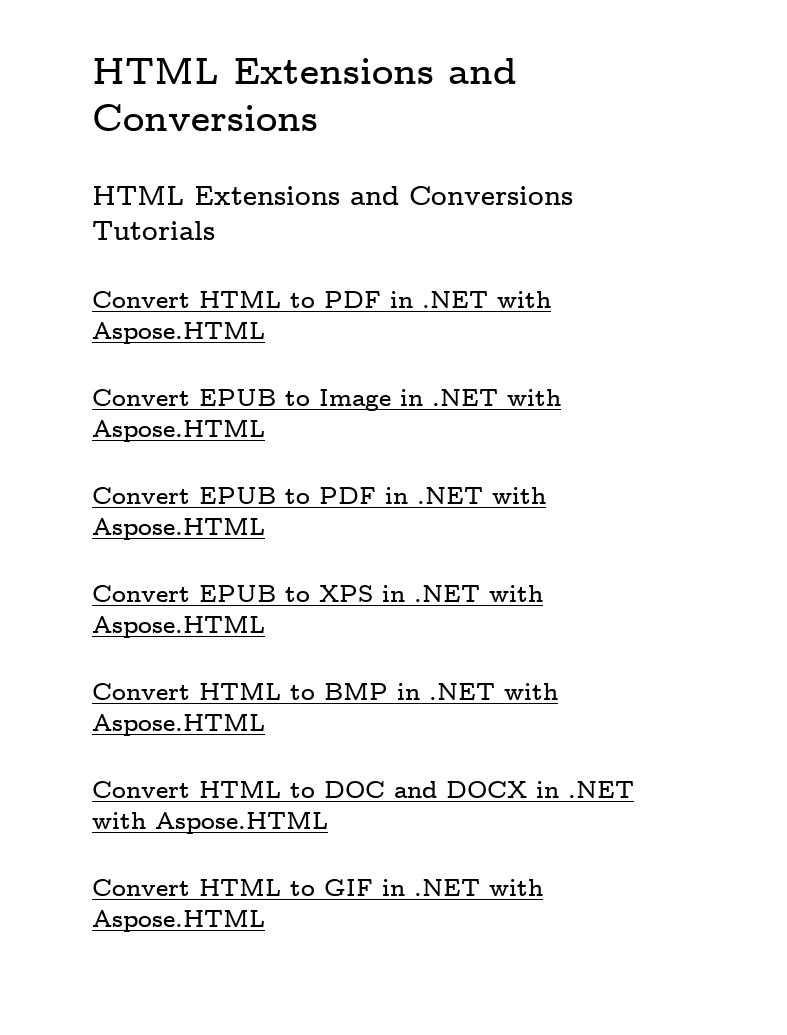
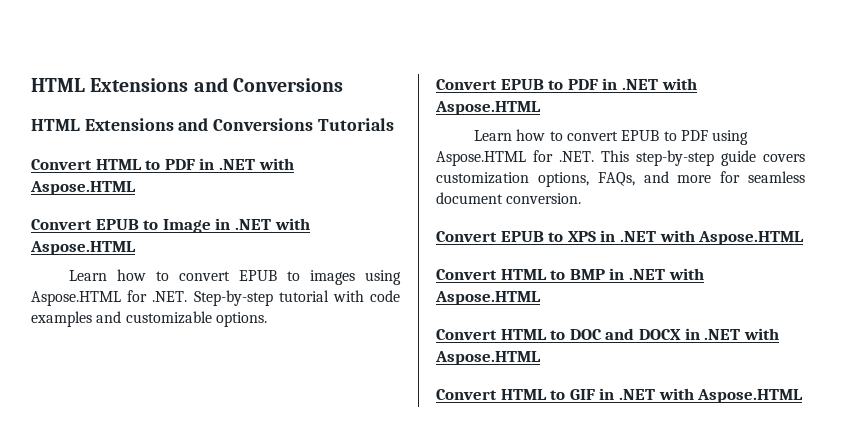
(265, 430) none -> [69,269,402,285] [31,290,400,306] [31,311,267,327] // Learn how to convert EPUB to images using Aspose.HTML for .NET. Step-by-step tutorial with code examples and customizable options.
(265, 528) none -> [474,129,749,145] [436,150,805,166] [436,171,805,187] [436,192,582,204] // Learn how to convert EPUB to PDF using Aspose.HTML for .NET. This step-by-step guide covers customization options, FAQs, and more for seamless document conversion.

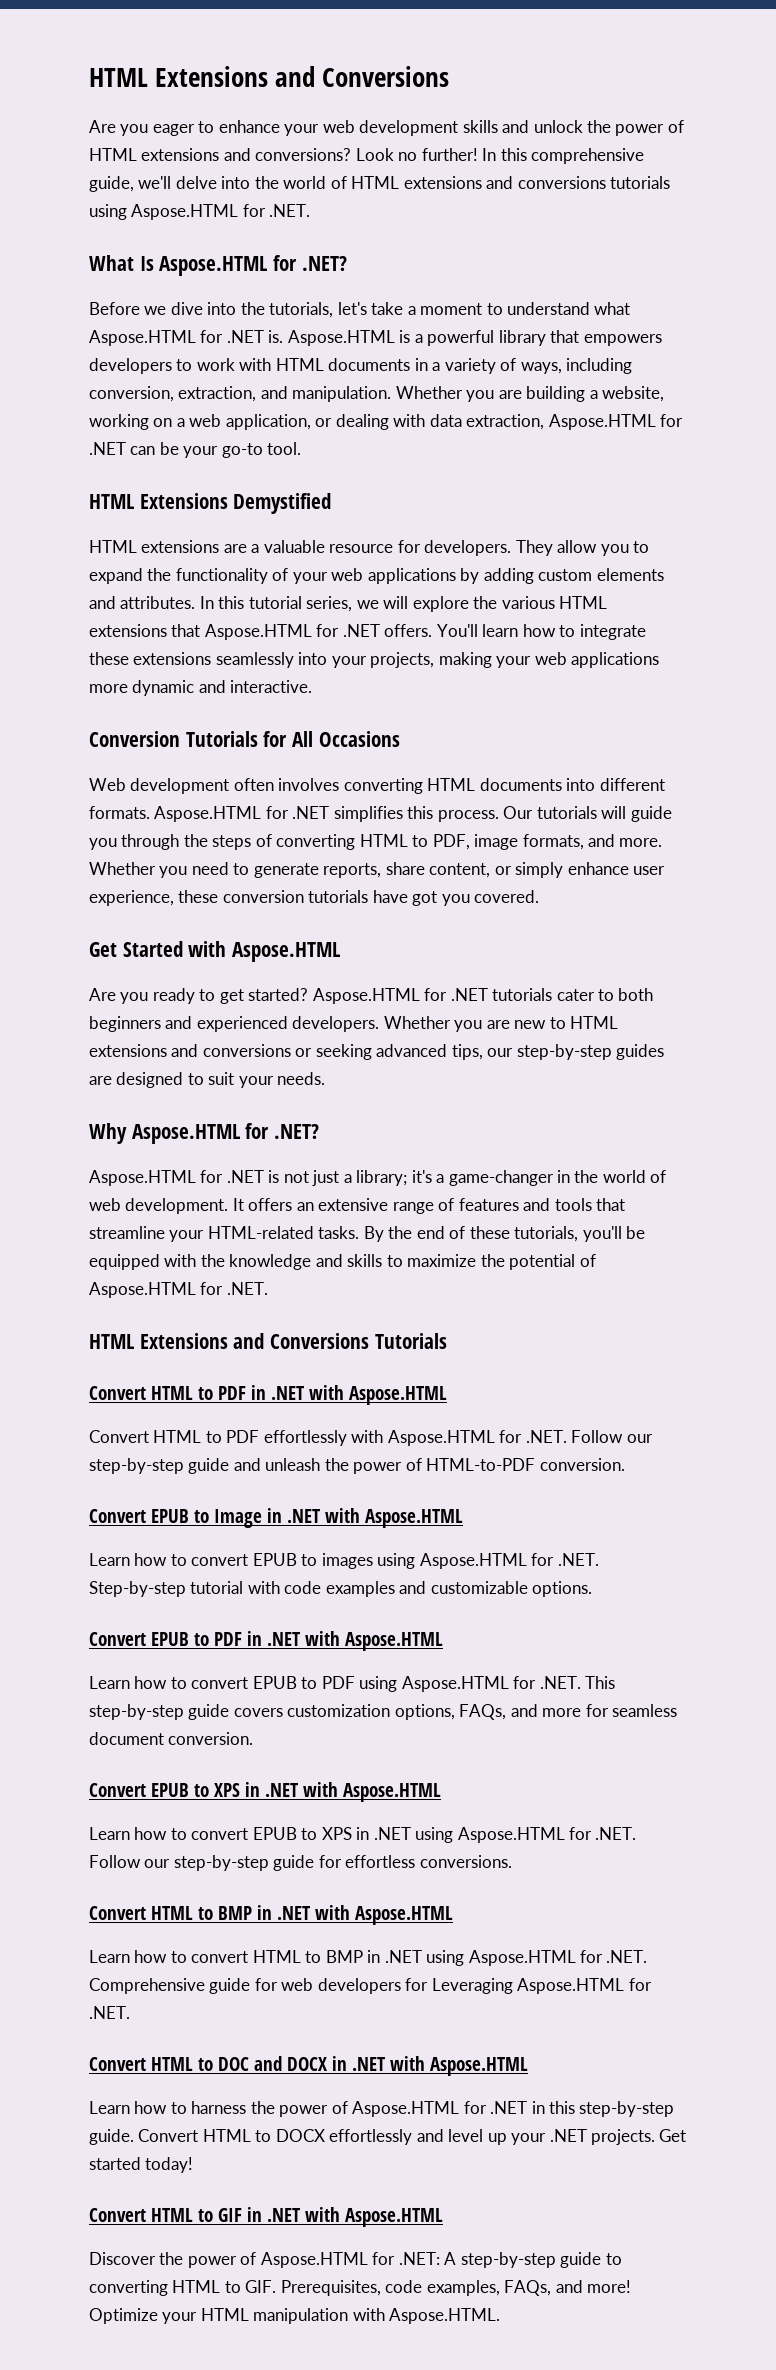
[31,77,343,92] HTML Extensions and Conversions -> [89,66,450,87] [89,120,684,136] [89,148,645,164] [89,176,671,192] [89,204,311,220] [89,255,347,276] [89,302,631,318] [89,330,662,346] [89,358,633,374] [89,386,665,402] [89,414,684,430] [89,442,302,458] [89,493,332,514] [89,540,650,556] [89,568,664,584] [89,596,608,612] [89,624,646,640] [89,652,660,668] [89,680,313,696] [89,731,400,747] [89,778,665,794] [89,806,672,822] [89,834,663,850] [89,862,666,878] [89,890,540,906] [89,941,341,962] [89,988,654,1004] [89,1016,619,1032] [89,1044,665,1060] [89,1072,326,1088] [89,1123,320,1144] [89,1170,667,1186] [89,1198,626,1214] [89,1226,646,1242] [89,1254,596,1270] [89,1282,268,1298] HTML Extensions and Conversions // Are you eager to enhance your web development skills and unlock the power of HTML extensions and conversions? Look no further! In this comprehensive guide, we'll delve into the world of HTML extensions and conversions tutorials using Aspose.HTML for .NET. // What Is Aspose.HTML for .NET? // Before we dive into the tutorials, let's take a moment to understand what Aspose.HTML for .NET is. Aspose.HTML is a powerful library that empowers developers to work with HTML documents in a variety of ways, including conversion, extraction, and manipulation. Whether you are building a website, working on a web application, or dealing with data extraction, Aspose.HTML for .NET can be your go-to tool. // HTML Extensions Demystified // HTML extensions are a valuable resource for developers. They allow you to expand the functionality of your web applications by adding custom elements and attributes. In this tutorial series, we will explore the various HTML extensions that Aspose.HTML for .NET offers. You'll learn how to integrate these extensions seamlessly into your projects, making your web applications more dynamic and interactive. // Conversion Tutorials for All Occasions // Web development often involves converting HTML documents into different formats. Aspose.HTML for .NET simplifies this process. Our tutorials will guide you through the steps of converting HTML to PDF, image formats, and more. Whether you need to generate reports, share content, or simply enhance user experience, these conversion tutorials have got you covered. // Get Started with Aspose.HTML // Are you ready to get started? Aspose.HTML for .NET tutorials cater to both beginners and experienced developers. Whether you are new to HTML extensions and conversions or seeking advanced tips, our step-by-step guides are designed to suit your needs. // Why Aspose.HTML for .NET? // Aspose.HTML for .NET is not just a library; it's a game-changer in the world of web development. It offers an extensive range of features and tools that streamline your HTML-related tasks. By the end of these tutorials, you'll be equipped with the knowledge and skills to maximize the potential of Aspose.HTML for .NET.
(136, 188) none -> [89,1430,653,1446] [89,1458,625,1474] // Convert HTML to PDF effortlessly with Aspose.HTML for .NET. Follow our step-by-step guide and unleash the power of HTML-to-PDF conversion.
(805, 238) none -> [89,1827,637,1843] [89,1855,512,1871] // Learn how to convert EPUB to XPS in .NET using Aspose.HTML for .NET. Follow our step-by-step guide for effortless conversions.
(541, 298) none -> [89,1950,648,1966] [89,1978,652,1994] [89,2006,130,2019] // Learn how to convert HTML to BMP in .NET using Aspose.HTML for .NET. Comprehensive guide for web developers for Leveraging Aspose.HTML for .NET.
(541, 358) none -> [89,2101,675,2117] [89,2129,687,2145] [89,2157,194,2173] // Learn how to harness the power of Aspose.HTML for .NET in this step-by-step guide. Convert HTML to DOCX effortlessly and level up your .NET projects. Get started today!
(804, 396) none -> [89,2252,622,2268] [89,2280,632,2296] [89,2308,501,2324] // Discover the power of Aspose.HTML for .NET: A step-by-step guide to converting HTML to GIF. Prerequisites, code examples, FAQs, and more! Optimize your HTML manipulation with Aspose.HTML.

